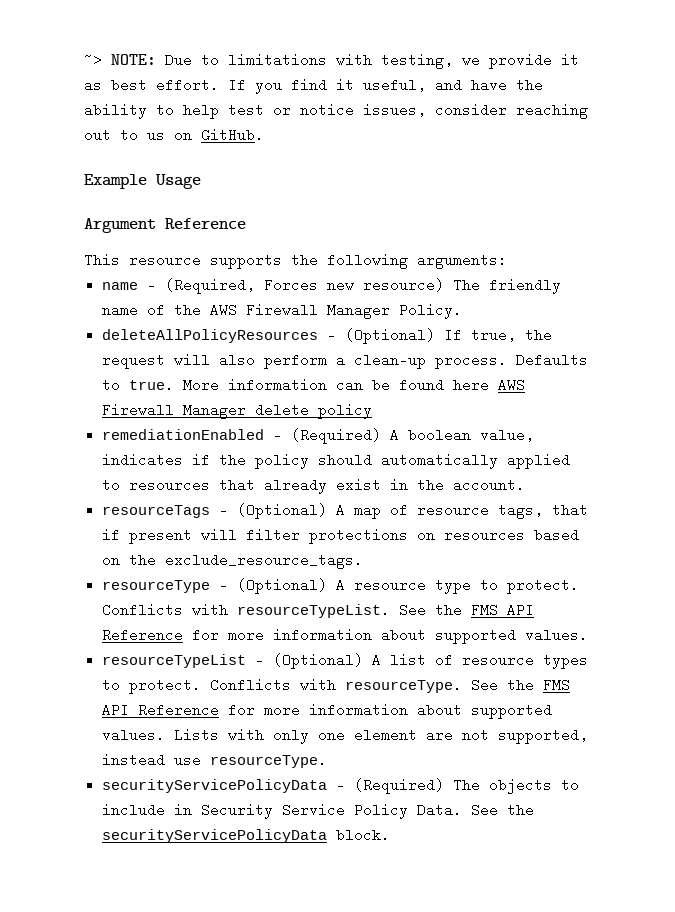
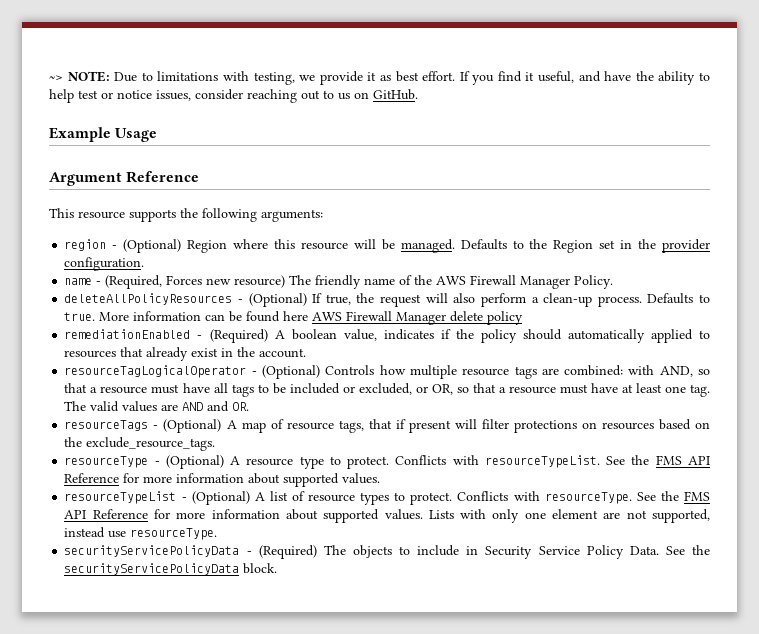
(507, 261) none -> [64,239,710,253] [64,257,145,271] // region - (Optional) Region where this resource will be managed. Defaults to the Region set in the provider configuration.
(526, 485) none -> [64,365,710,379] [64,383,711,397] [64,401,250,412] // resourceTagLogicalOperator - (Optional) Controls how multiple resource tags are combined: with AND, so that a resource must have all tags to be included or excluded, or OR, so that a resource must have at least one tag. The valid values are AND and OR.

